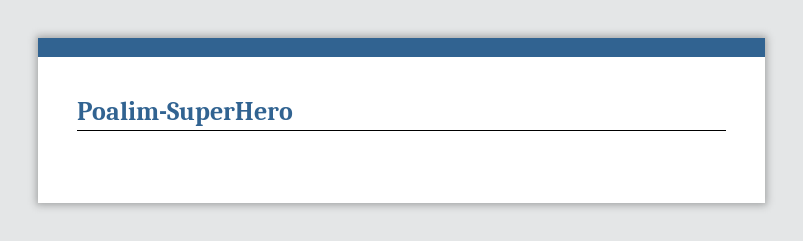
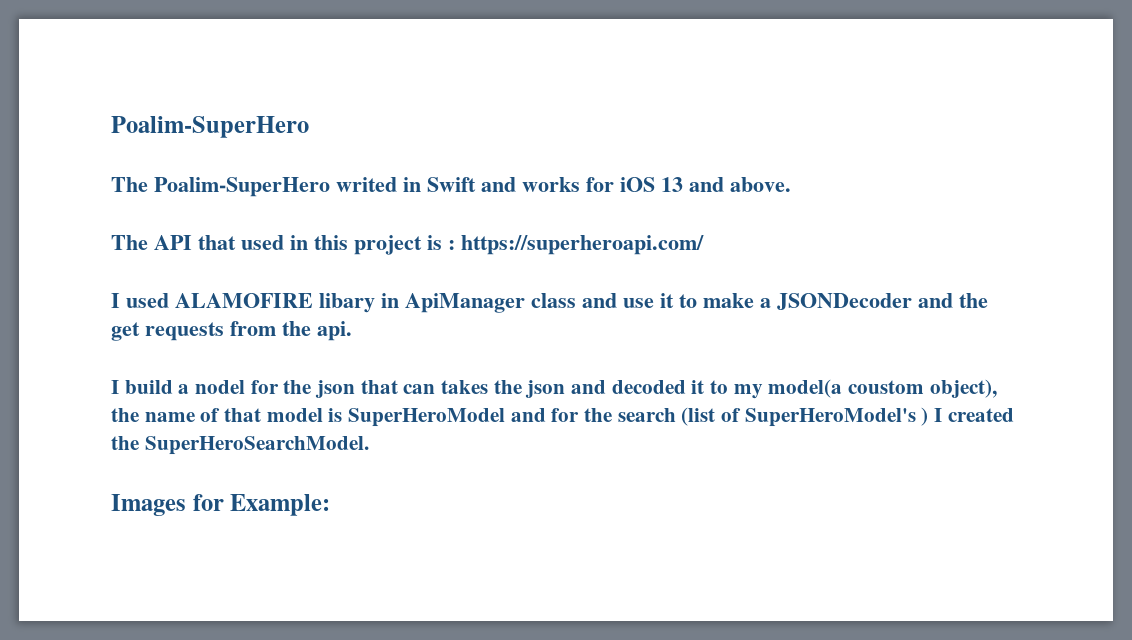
[77,101,293,126] Poalim-SuperHero -> [111,116,309,138] [111,177,791,197] [111,235,704,255] [111,293,988,313] [111,321,352,341] [111,379,997,399] [111,407,1014,427] [111,436,369,455] [111,494,331,516] Poalim-SuperHero // The Poalim-SuperHero writed in Swift and works for iOS 13 and above. // The API that used in this project is : https://superheroapi.com/ // I used ALAMOFIRE libary in ApiManager class and use it to make a JSONDecoder and the get requests from the api. // I build a nodel for the json that can takes the json and decoded it to my model(a coustom object), the name of that model is SuperHeroModel and for the search (list of SuperHeroModel's ) I created the SuperHeroSearchModel. // Images for Example:

